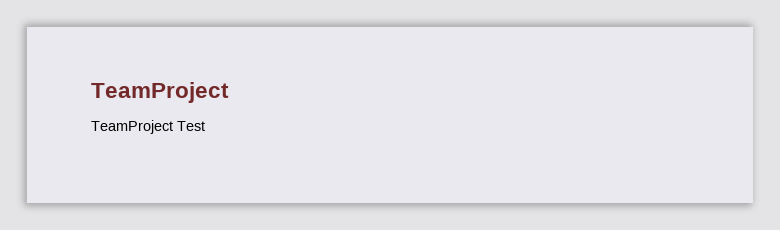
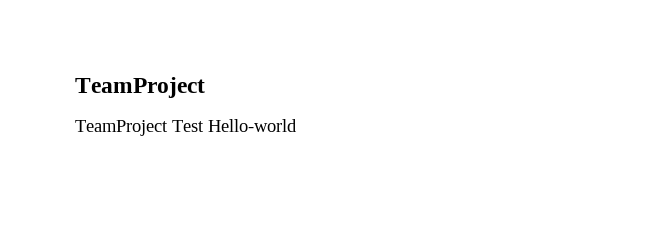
(205, 126) none -> [208,119,297,132] Hello-world

